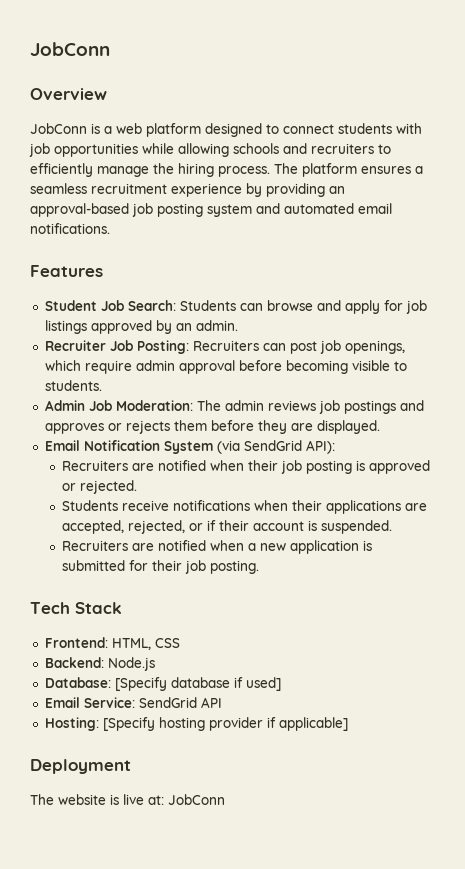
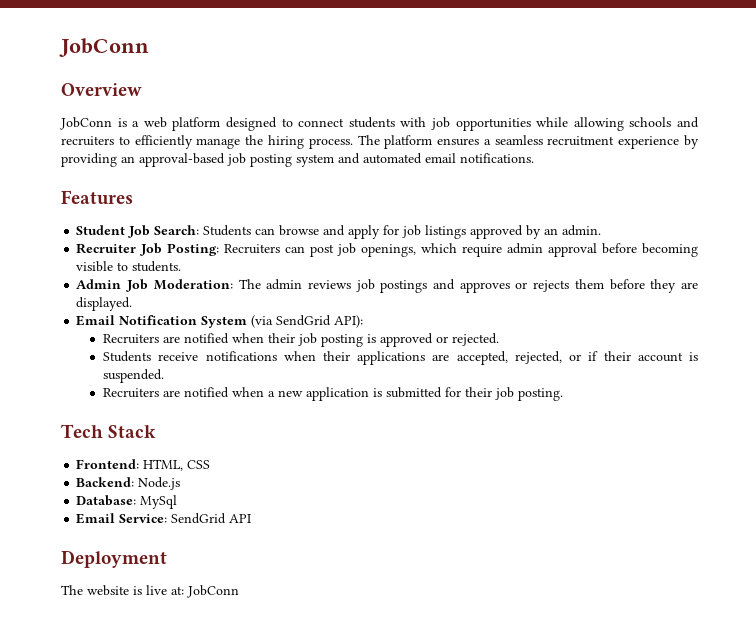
[114,677,281,691] [Specify database if used] -> [140,495,178,509] MySql
[44,717,348,731] // Hosting: [Specify hosting provider if applicable] -> (252, 518) none

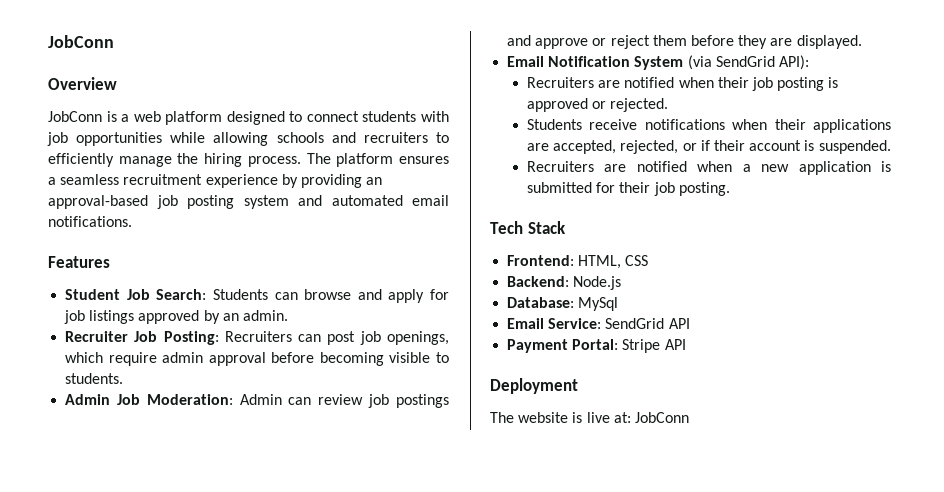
[238,279,570,293] The admin reviews job postings and approves or rejects -> [239,394,450,408] [507,35,650,49] Admin can review job postings and approve or reject
(252, 518) none -> [507,339,686,353] // Payment Portal: Stripe API

